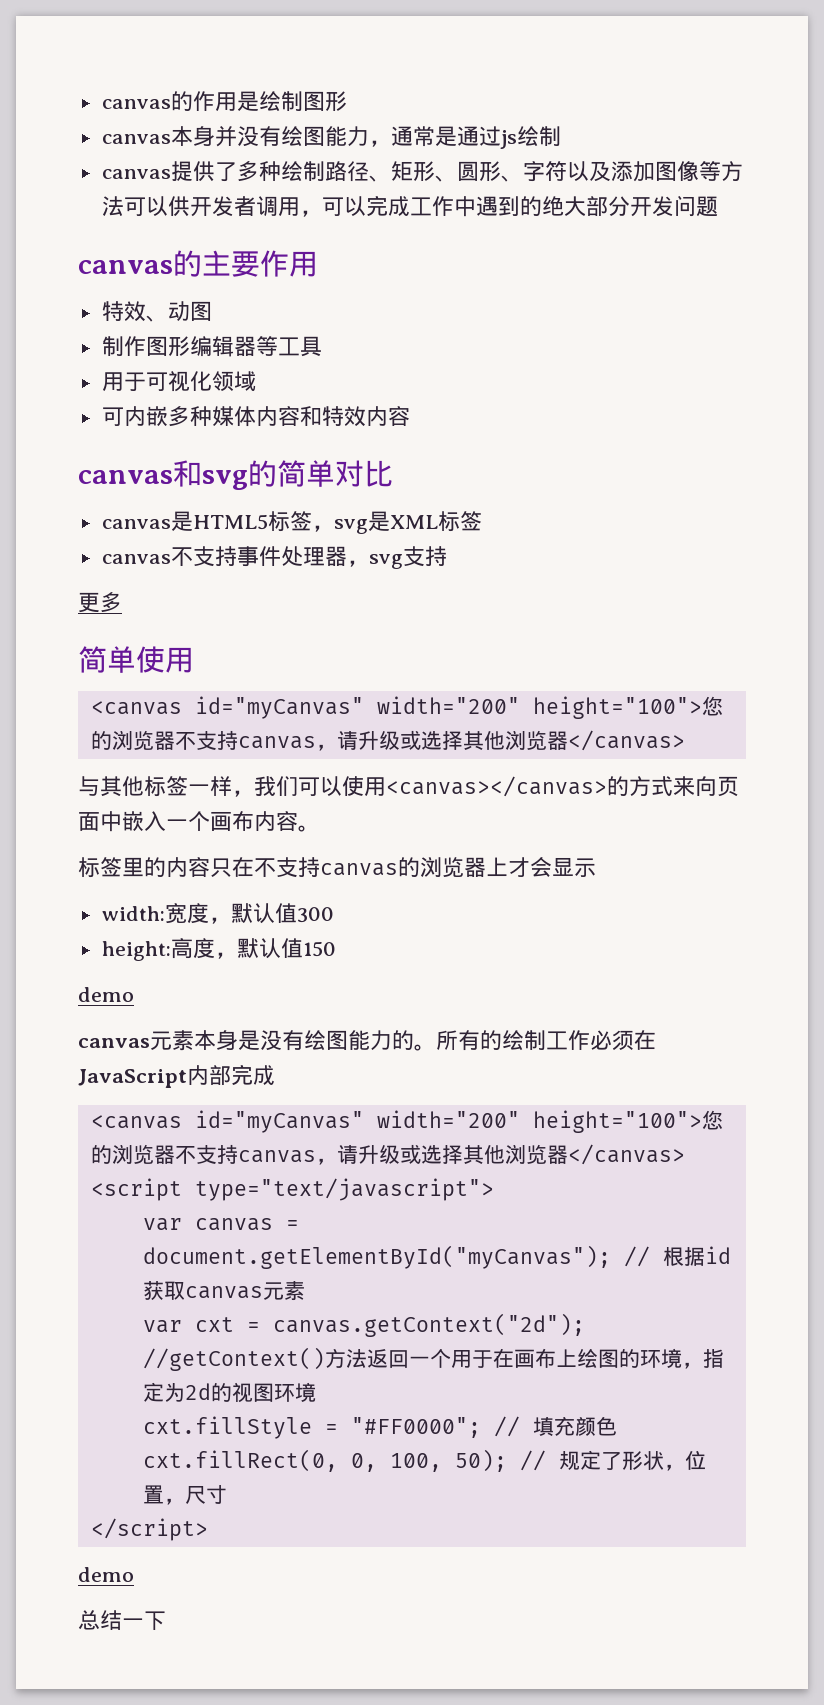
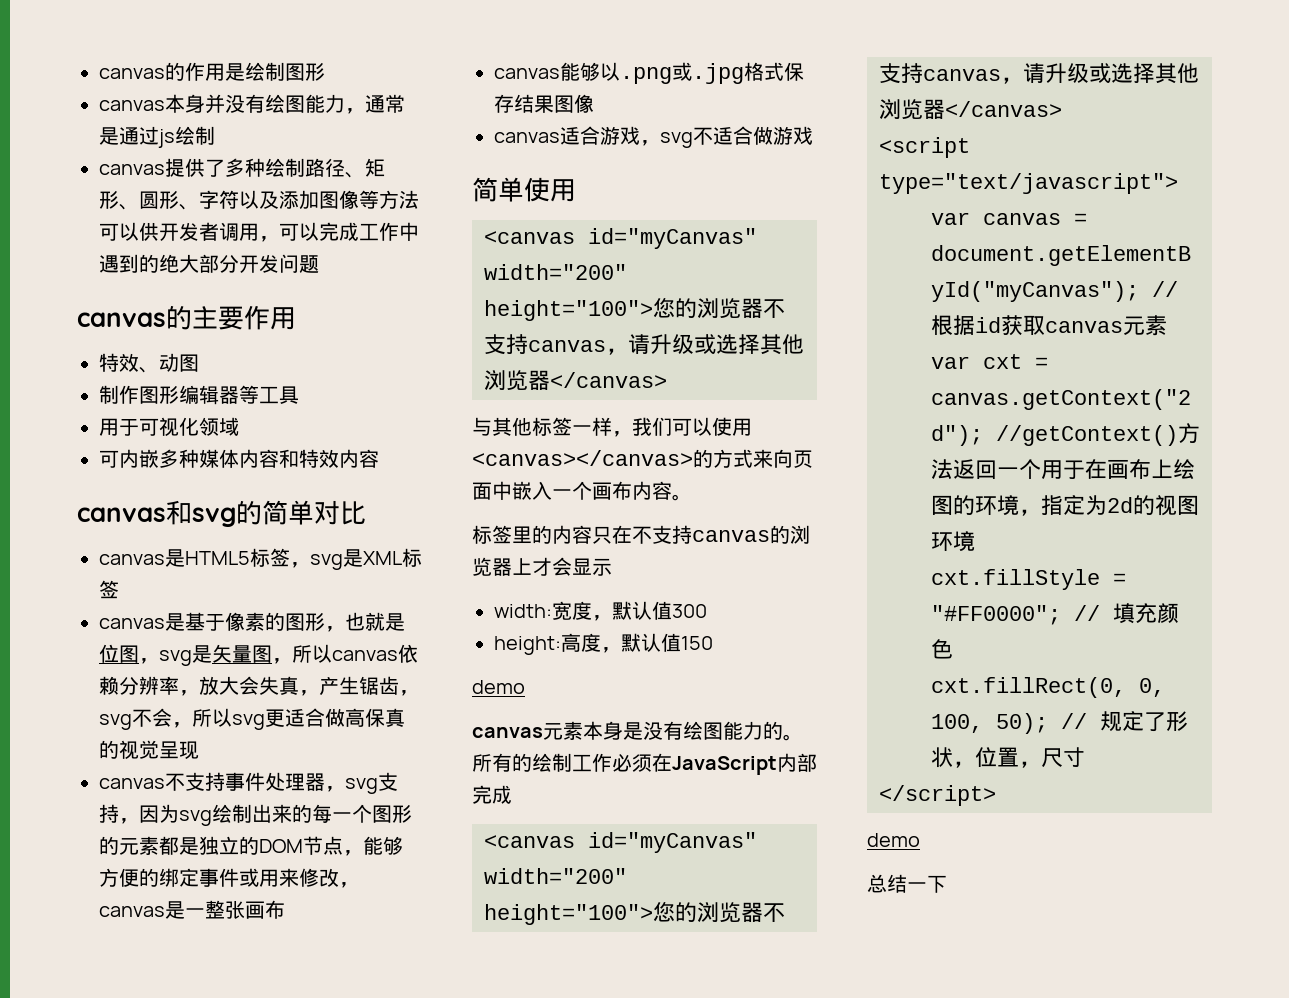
(482, 521) none -> [99,612,405,632] [99,644,418,666] [99,676,419,696] [99,708,405,730] [99,740,199,760] // canvas是基于像素的图形，也就是位图，svg是矢量图，所以canvas依赖分辨率，放大会失真，产生锯齿，svg不会，所以svg更适合做高保真的视觉呈现
[78,592,122,613] // 更多 -> [119,804,412,826] [99,836,403,856] [99,868,359,888] [99,900,285,919] [494,62,804,84] [494,94,594,113] [494,126,813,148] ，因为svg绘制出来的每一个图形的元素都是独立的DOM节点，能够方便的绑定事件或用来修改，canvas是一整张画布 // canvas能够以.png或.jpg格式保存结果图像 // canvas适合游戏，svg不适合做游戏

